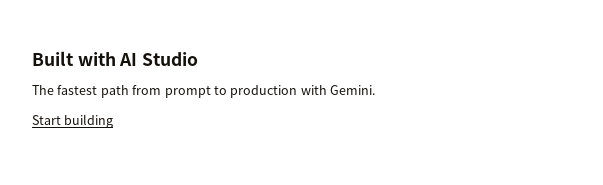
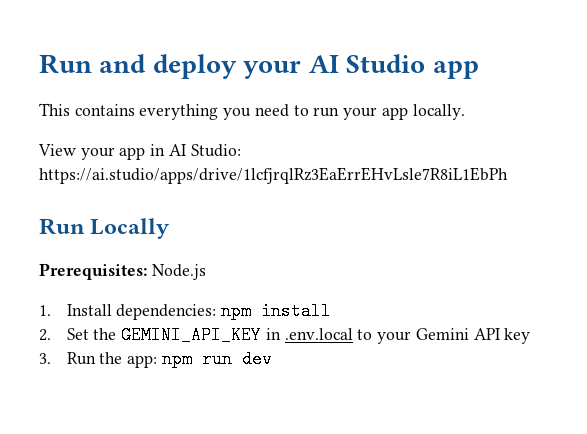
[32,51,199,66] [32,85,375,98] [32,114,114,128] Built with AI Studio // The fastest path from prompt to production with Gemini. // Start building -> [39,54,479,79] [39,103,465,120] [38,144,241,160] [39,167,508,184] [39,218,171,239] [39,263,206,280] [39,302,332,320] [39,326,531,344] [39,350,272,368] Run and deploy your AI Studio app // This contains everything you need to run your app locally. // View your app in AI Studio: https://ai.studio/apps/drive/1lcfjrqlRz3EaErrEHvLsle7R8iL1EbPh // Run Locally // Prerequisites: Node.js // 1. Install dependencies: npm install // 2. Set the GEMINI_API_KEY in .env.local to your Gemini API key // 3. Run the app: npm run dev

